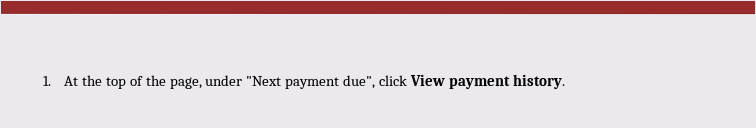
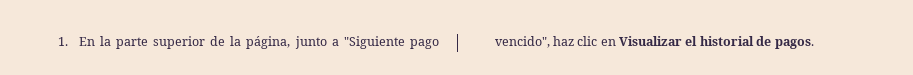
[62,74,565,90] At the top of the page, under "Next payment due", click View payment history. -> [78,36,814,49] En la parte superior de la página, junto a "Siguiente pago vencido", haz clic en Visualizar el historial de pagos.

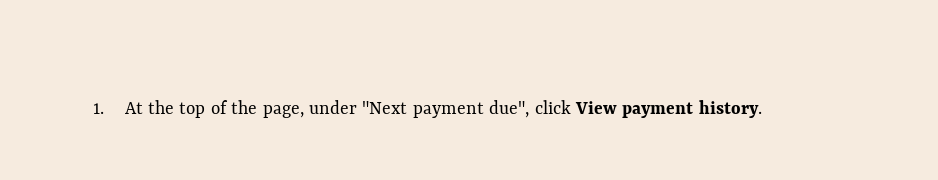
[78,36,814,49] En la parte superior de la página, junto a "Siguiente pago vencido", haz clic en Visualizar el historial de pagos. -> [124,100,762,118] At the top of the page, under "Next payment due", click View payment history.

